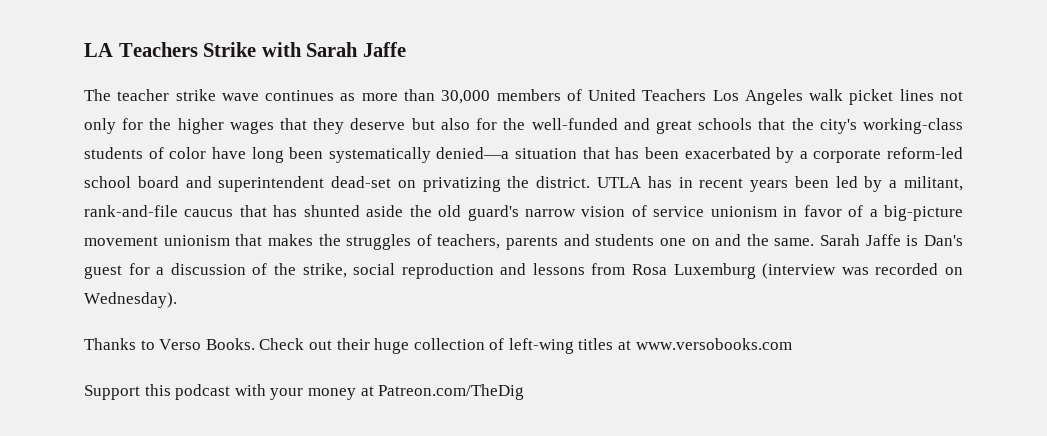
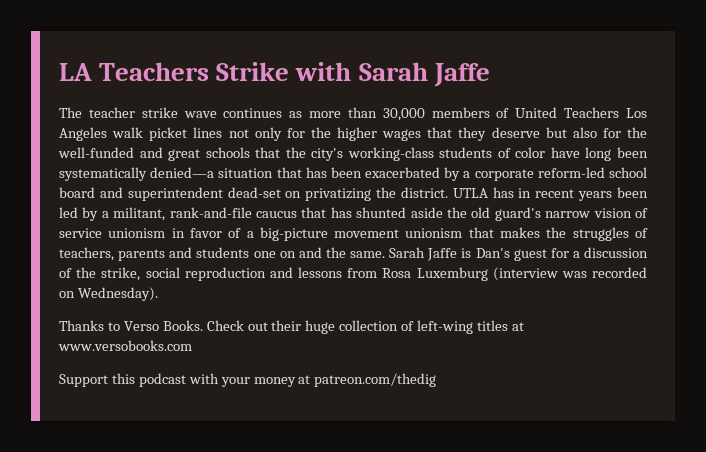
[378,384,525,400] Patreon.com/TheDig -> [314,373,437,387] patreon.com/thedig

